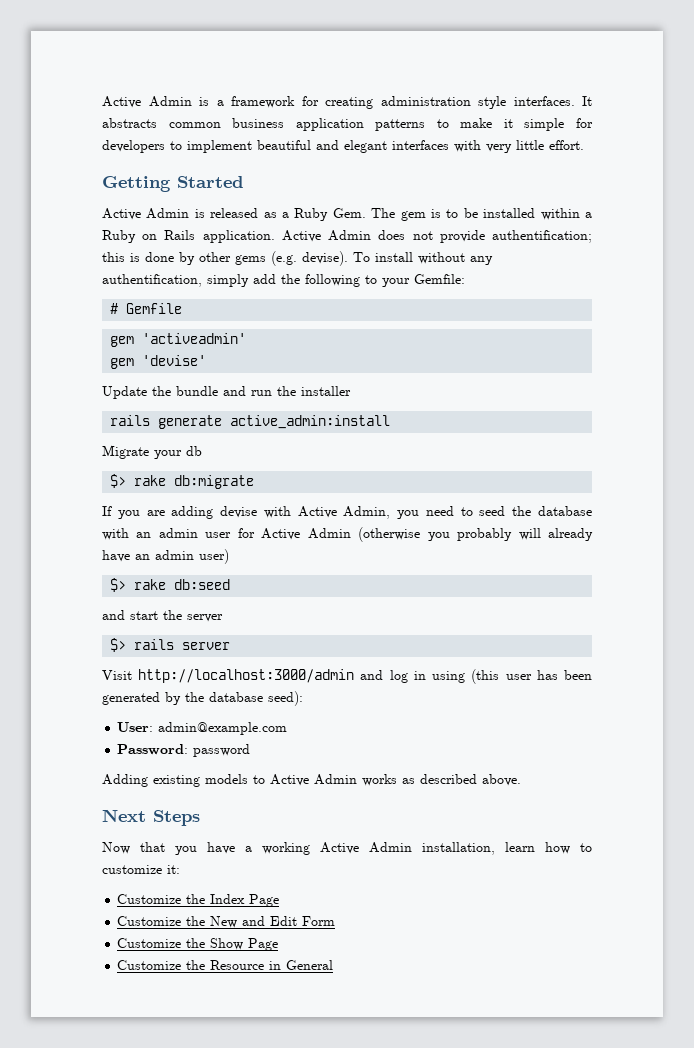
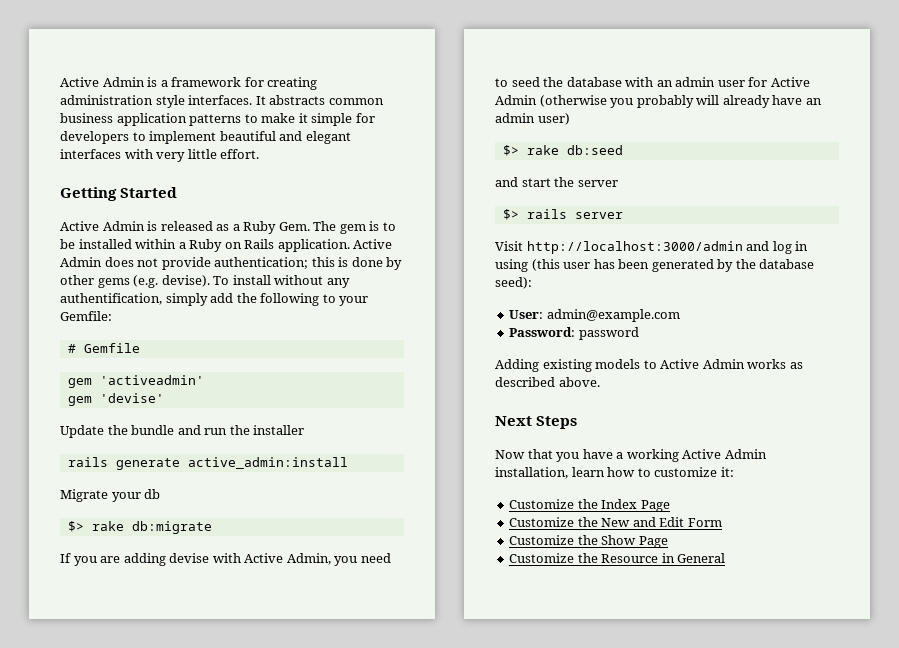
[492,230,592,243] authentification; -> [214,257,309,269] authentication;

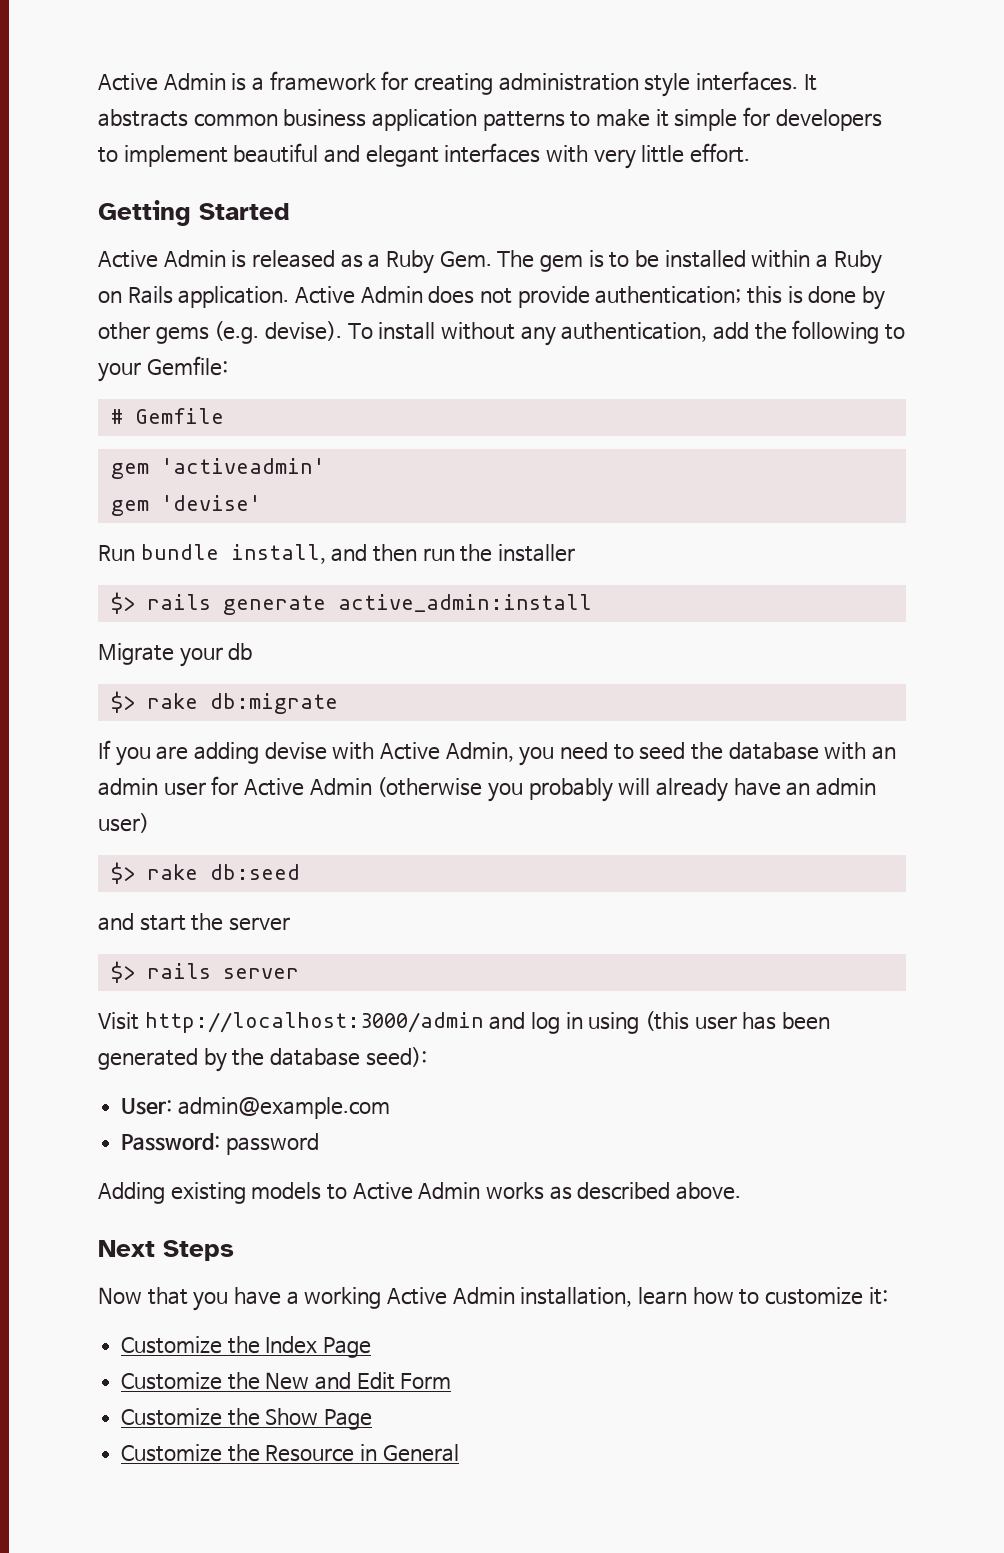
[60,293,208,306] authentification, simply -> [561,322,708,342] authentication,
[60,425,201,438] Update the bundle and -> [98,544,417,564] Run bundle install, and then
(305, 430) none -> [110,592,135,614] $>

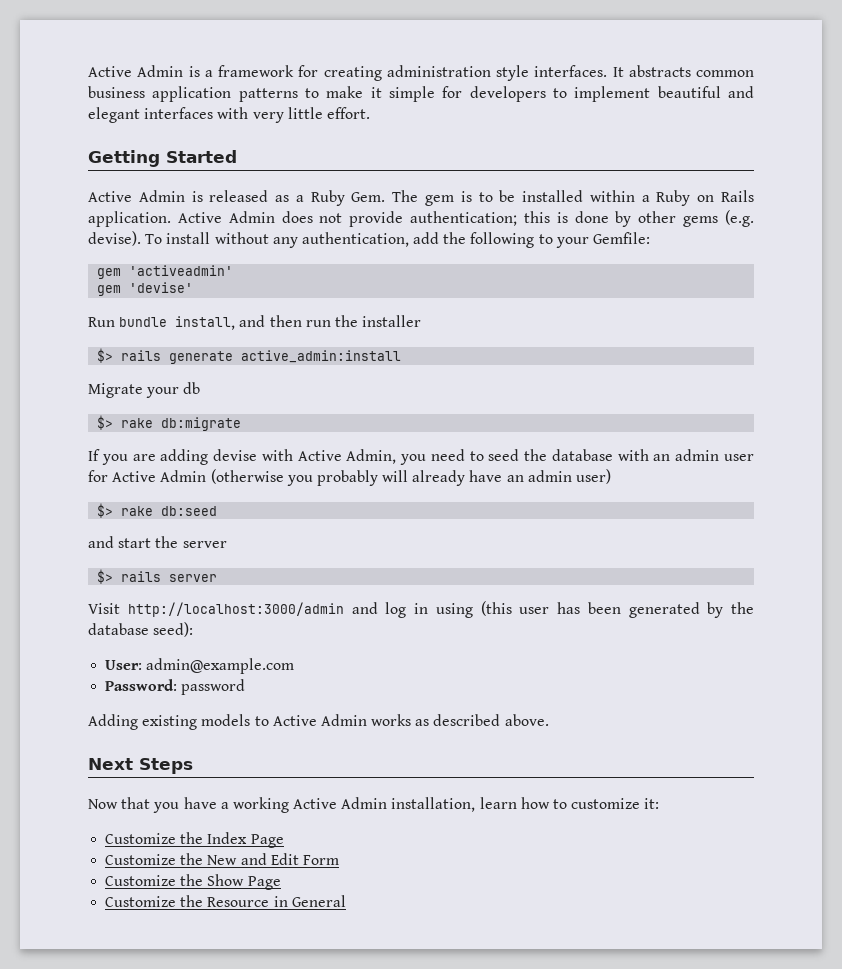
[110,408,224,424] // # Gemfile -> (651, 238) none

